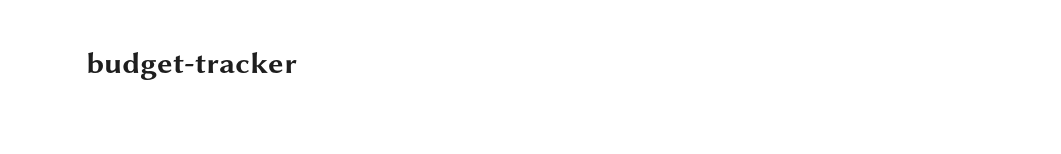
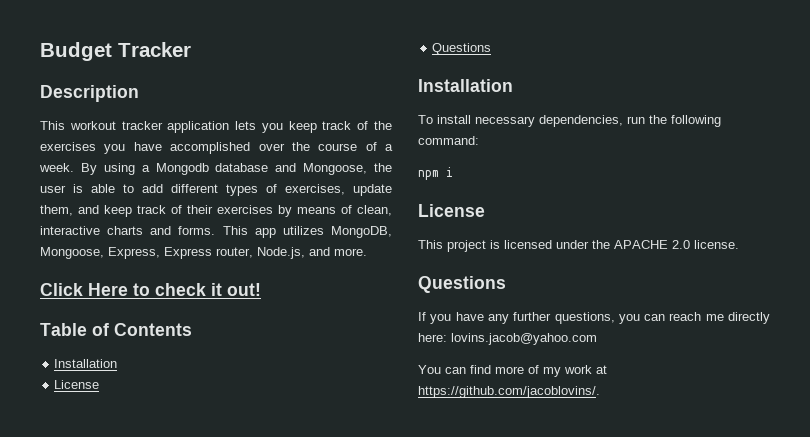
[86,52,297,80] budget-tracker -> [40,42,191,61] [40,85,139,102] [40,121,392,133] [40,142,393,154] [39,163,392,175] [40,184,392,196] [40,205,392,217] [40,226,392,238] [40,247,367,259] [40,283,261,296] [40,323,192,336] [54,359,118,368] [54,380,100,389] [432,43,492,55] [418,79,513,92] [418,115,721,127] [418,136,479,145] [418,167,453,180] [418,204,485,217] [418,240,739,252] [418,276,506,293] [418,312,770,324] [418,333,597,345] [418,365,607,377] [418,386,600,398] Budget Tracker // Description // This workout tracker application lets you keep track of the exercises you have accomplished over the course of a week. By using a Mongodb database and Mongoose, the user is able to add different types of exercises, update them, and keep track of their exercises by means of clean, interactive charts and forms. This app utilizes MongoDB, Mongoose, Express, Express router, Node.js, and more. // Click Here to check it out! // Table of Contents // Installation // License // Questions // Installation // To install necessary dependencies, run the following command: // npm i // License // This project is licensed under the APACHE 2.0 license. // Questions // If you have any further questions, you can reach me directly here: lovins.jacob@yahoo.com // You can find more of my work at https://github.com/jacoblovins/.

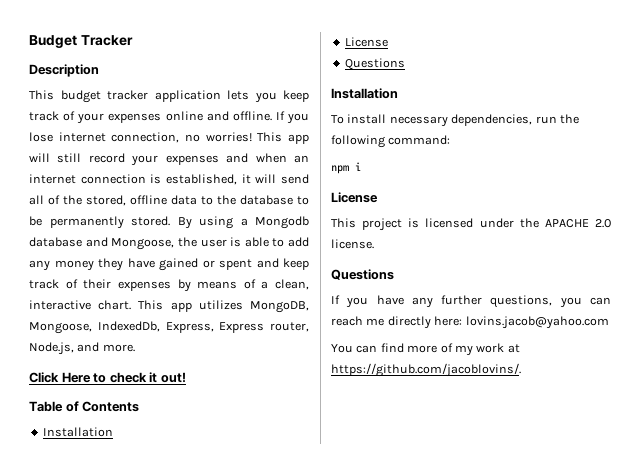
[69,121,116,130] workout -> [60,90,101,103] budget
[373,121,392,130] [40,142,393,154] [39,163,74,172] the exercises you have accomplished over the course of a week. -> [77,111,309,124] [29,132,309,144] [29,153,309,166] [29,174,309,185] [29,195,309,206] [29,216,170,229] your expenses online and offline. If you lose internet connection, no worries! This app will still record your expenses and when an internet connection is established, it will send all of the stored, offline data to the database to be permanently stored.
[171,184,392,196] [40,205,73,216] different types of exercises, update them, -> [29,258,252,271] any money they have gained or spent
[217,205,273,214] exercises -> [117,281,171,291] expenses
(352, 209) none -> [261,281,269,289] a
[107,226,216,235] charts and forms. -> [98,300,132,310] chart.
(104, 253) none -> [97,321,160,332] IndexedDb,

